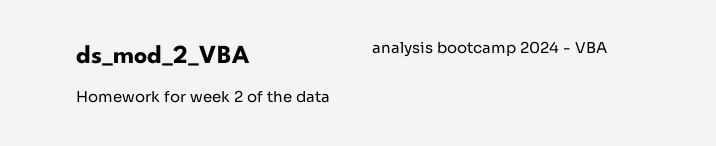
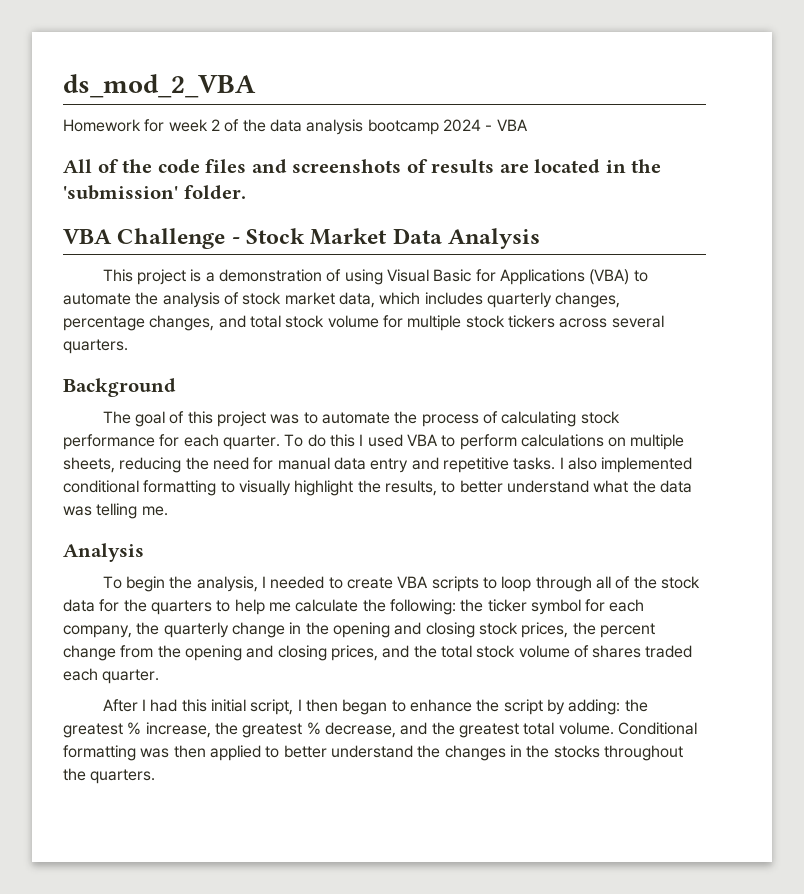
(608, 48) none -> [63,159,662,173] [63,185,246,200] [63,228,541,249] [102,269,648,285] [63,292,621,308] [63,315,664,331] [63,339,128,354] [63,378,176,397] [102,411,620,427] [63,434,685,450] [63,457,693,473] [63,480,692,496] [63,503,168,519] [63,543,144,562] [102,576,700,592] [63,599,645,615] [63,622,655,638] [63,645,693,661] [63,668,160,684] [102,699,648,715] [63,722,697,738] [63,745,683,761] [63,768,156,784] // All of the code files and screenshots of results are located in the 'submission' folder. // VBA Challenge - Stock Market Data Analysis // This project is a demonstration of using Visual Basic for Applications (VBA) to automate the analysis of stock market data, which includes quarterly changes, percentage changes, and total stock volume for multiple stock tickers across several quarters. // Background // The goal of this project was to automate the process of calculating stock performance for each quarter. To do this I used VBA to perform calculations on multiple sheets, reducing the need for manual data entry and repetitive tasks. I also implemented conditional formatting to visually highlight the results, to better understand what the data was telling me. // Analysis // To begin the analysis, I needed to create VBA scripts to loop through all of the stock data for the quarters to help me calculate the following: the ticker symbol for each company, the quarterly change in the opening and closing stock prices, the percent change from the opening and closing prices, and the total stock volume of shares traded each quarter. // After I had this initial script, I then began to enhance the script by adding: the greatest % increase, the greatest % decrease, and the greatest total volume. Conditional formatting was then applied to better understand the changes in the stocks throughout the quarters.

